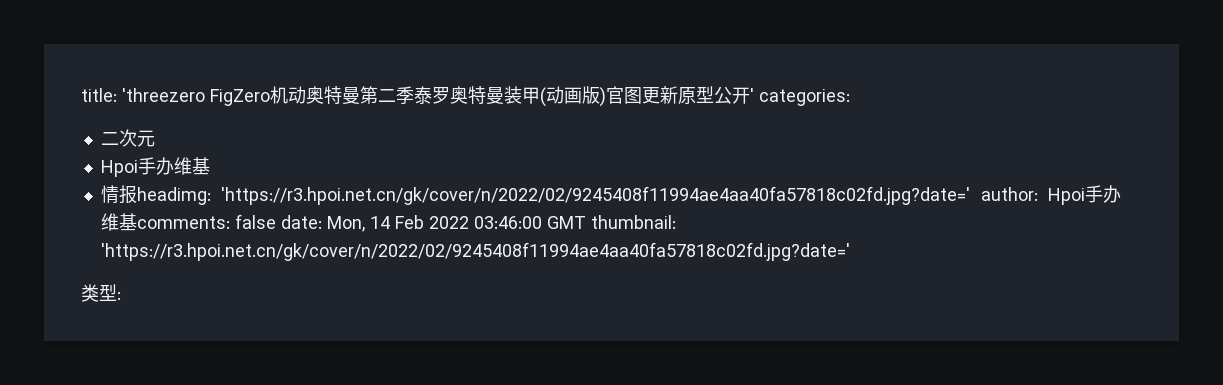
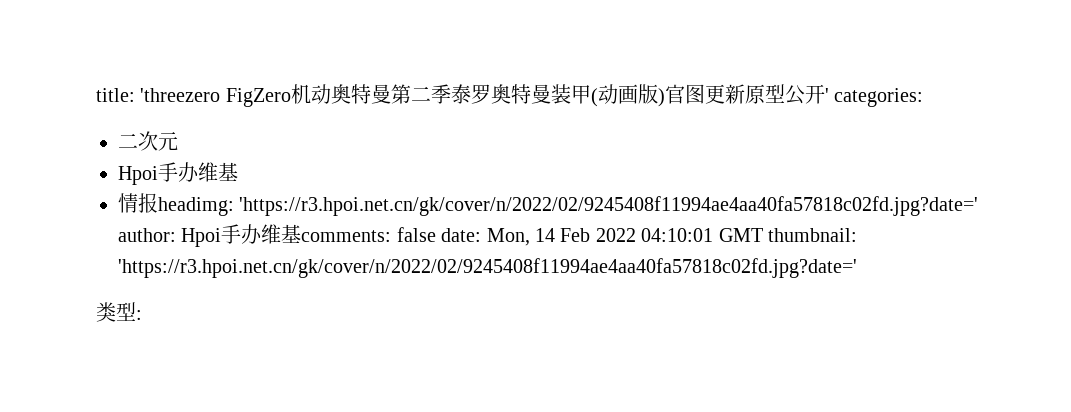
[473,216,542,229] 03:46:00 -> [641,228,714,242] 04:10:01

